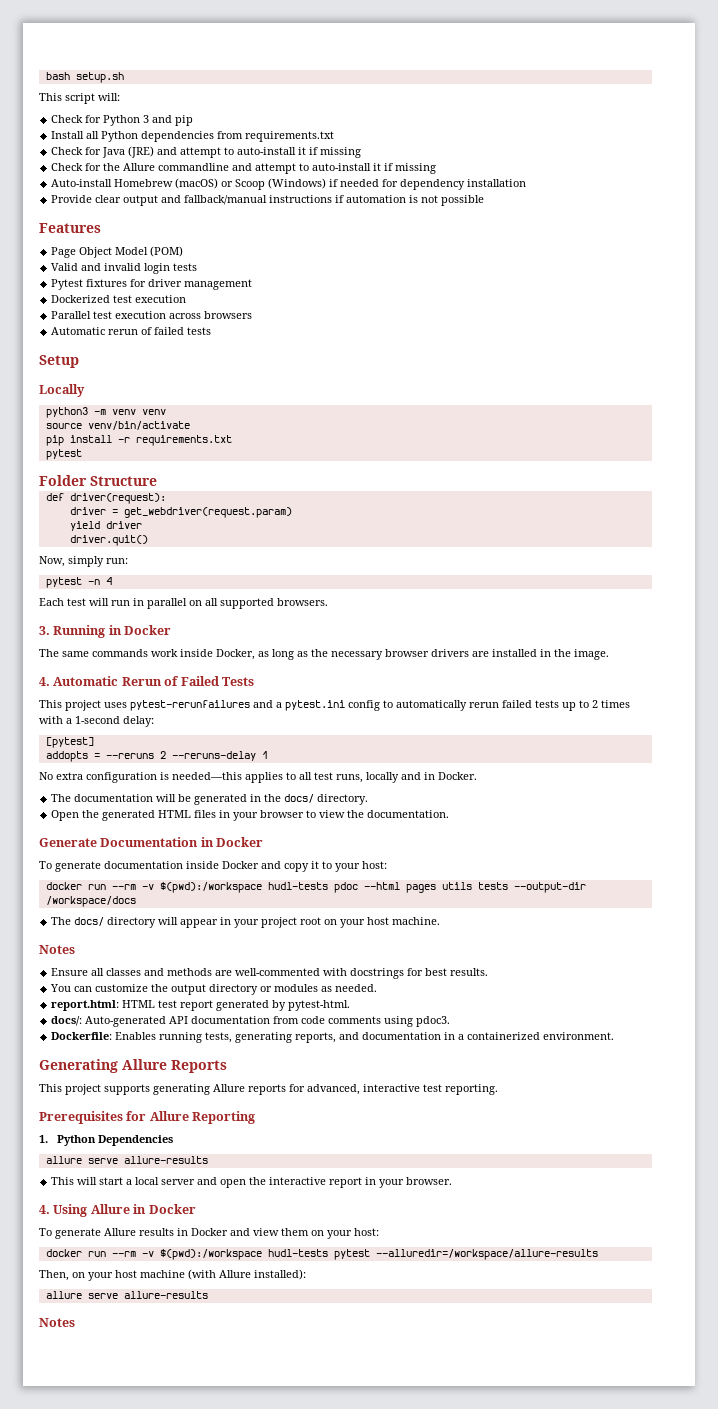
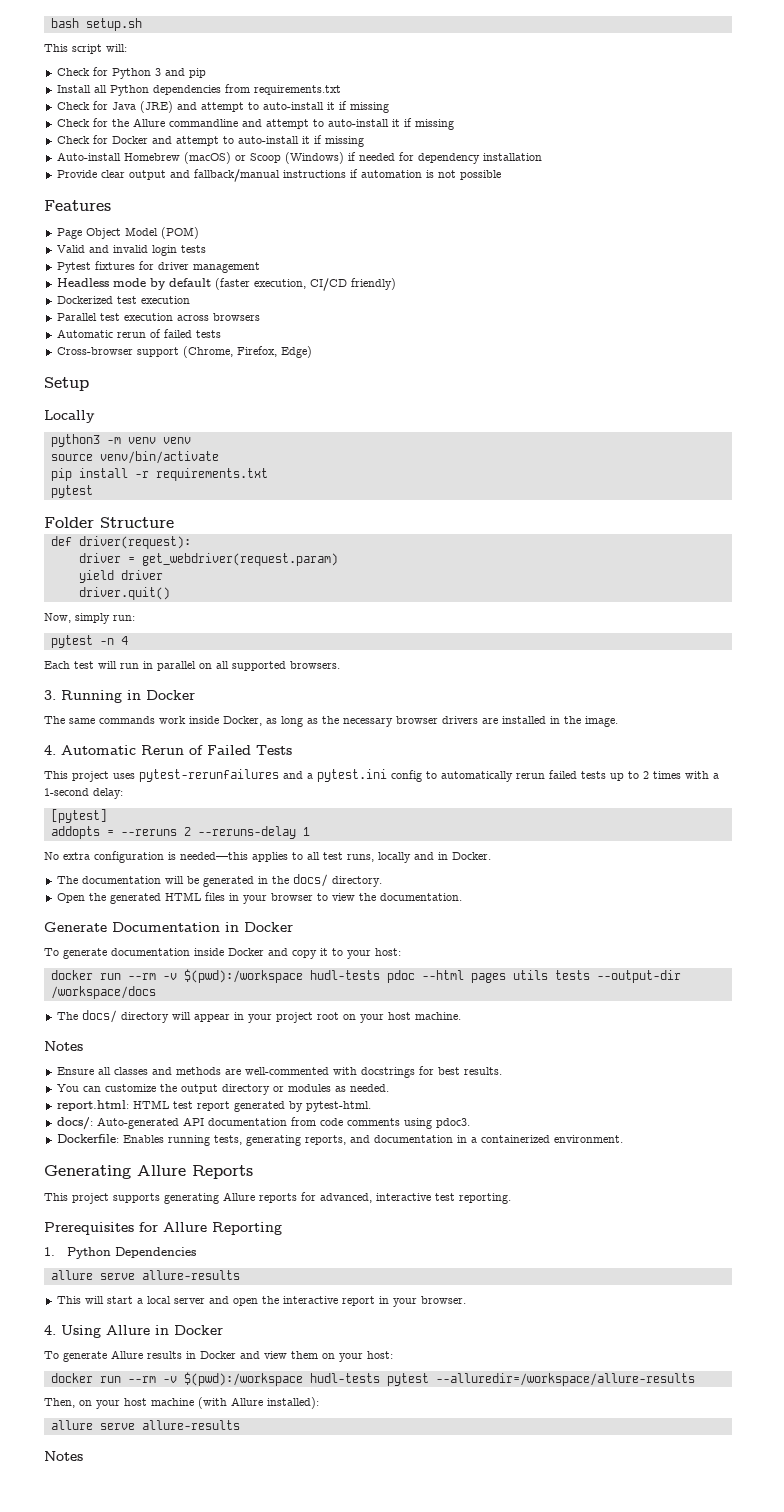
(437, 168) none -> [56,135,364,147] // Check for Docker and attempt to auto-install it if missing
(253, 284) none -> [56,278,396,291] // Headless mode by default (faster execution, CI/CD friendly)
(212, 331) none -> [56,346,312,358] // Cross-browser support (Chrome, Firefox, Edge)

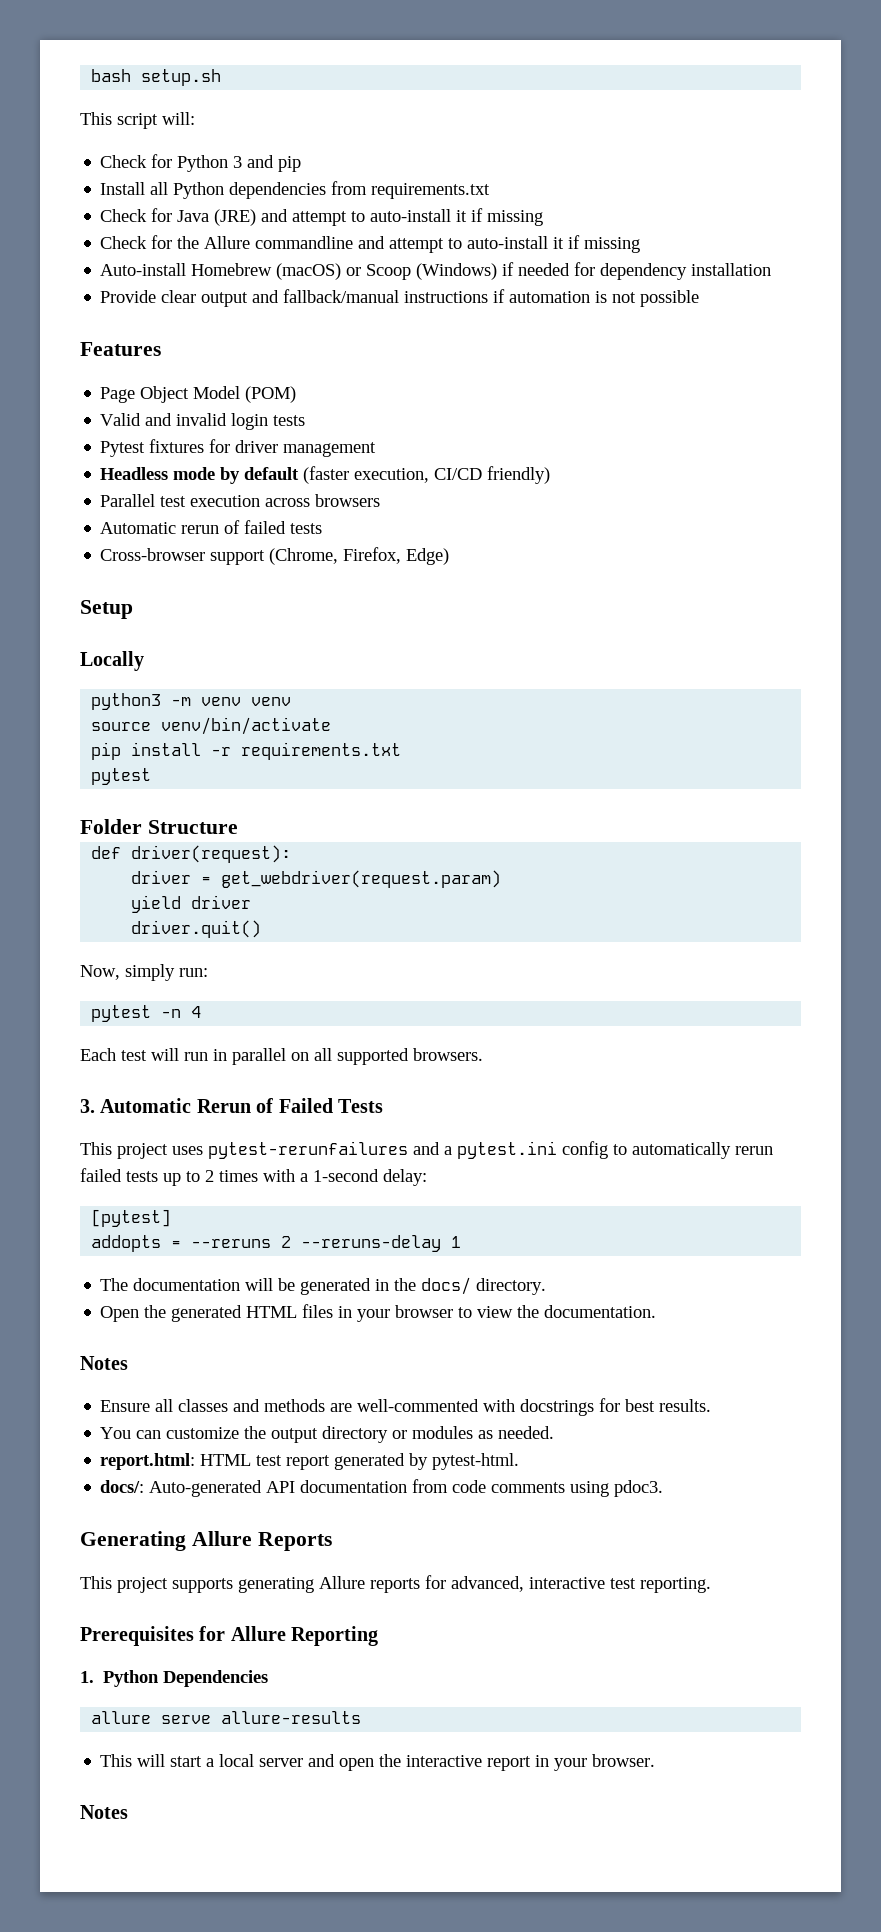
[56,135,364,147] // Check for Docker and attempt to auto-install it if missing -> (641, 245) none
[56,296,190,304] // Dockerized test execution -> (551, 475) none
[61,690,195,703] [44,716,618,727] [44,745,56,755] Running in Docker // The same commands work inside Docker, as long as the necessary browser drivers are installed in the image. // 4. -> (95, 1106) none
[44,851,491,863] // No extra configuration is needed—this applies to all test runs, locally and in Docker. -> (462, 1242) none
[44,922,293,932] [44,948,401,959] [50,969,681,983] [50,986,156,999] [56,1010,461,1023] // Generate Documentation in Docker // To generate documentation inside Docker and copy it to your host: // docker run --rm -v $(pwd):/workspace hudl-tests pdoc --html pages utils tests --output-dir /workspace/docs // The docs/ directory will appear in your project root on your host machine. -> (657, 1311) none
[56,1134,623,1146] // Dockerfile: Enables running tests, generating reports, and documentation in a containerized environment. -> (664, 1488) none
[44,1325,223,1338] [44,1350,393,1362] [50,1372,695,1386] [44,1397,319,1409] [50,1420,240,1430] // 4. Using Allure in Docker // To generate Allure results in Docker and view them on your host: // docker run --rm -v $(pwd):/workspace hudl-tests pytest --alluredir=/workspace/allure-results // Then, on your host machine (with Allure installed): // allure serve allure-results -> (656, 1760) none

